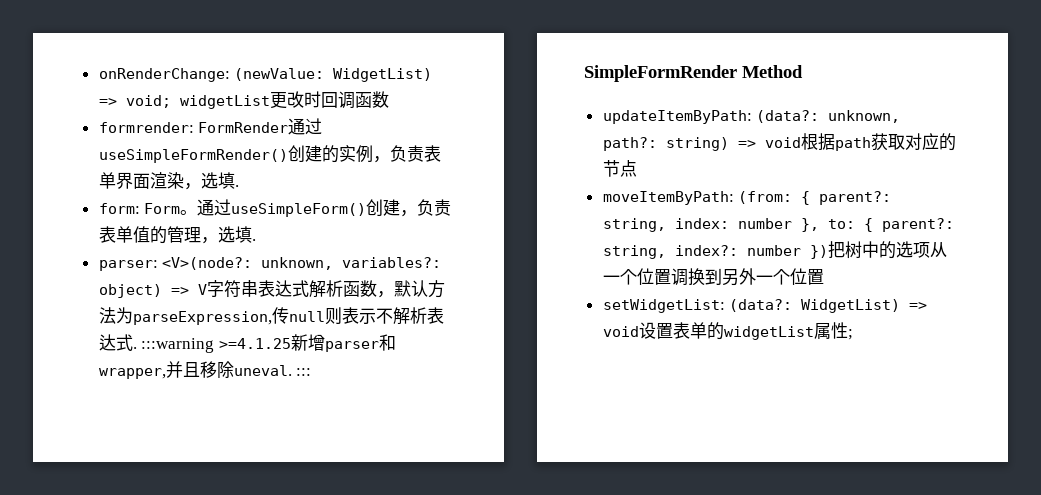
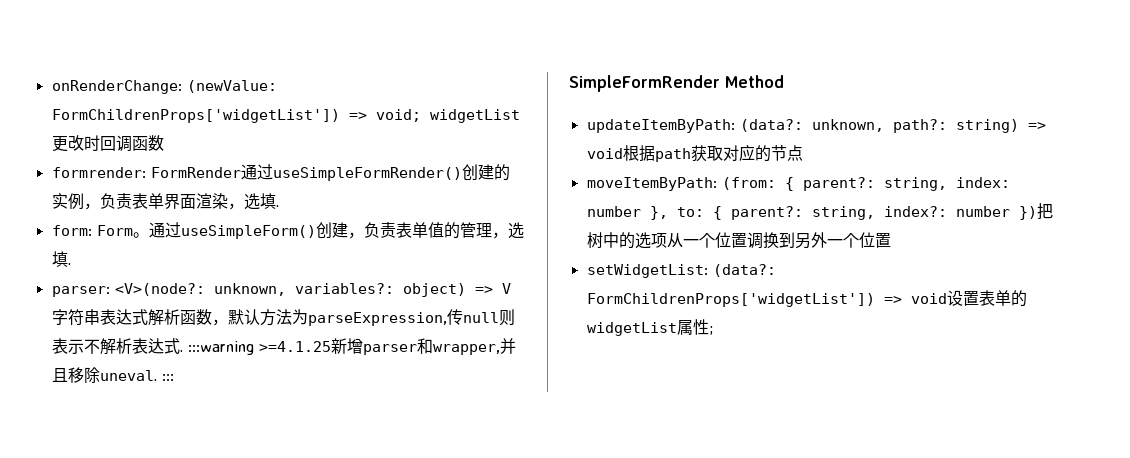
[333,68,433,82] WidgetList) -> [51,109,340,123] FormChildrenProps['widgetList'])
[801,299,901,313] WidgetList) -> [586,293,875,307] FormChildrenProps['widgetList'])

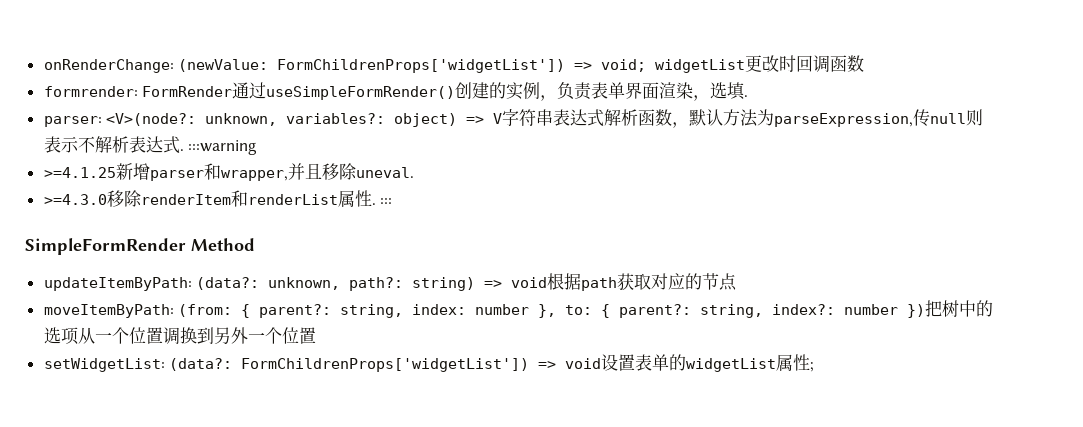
[51,222,524,239] [51,251,71,267] // form: Form。通过useSimpleForm()创建，负责表单值的管理，选填. -> (749, 96) none
(254, 348) none -> (258, 147) //
(157, 375) none -> [43,190,376,207] // >=4.3.0移除renderItem和renderList属性.

